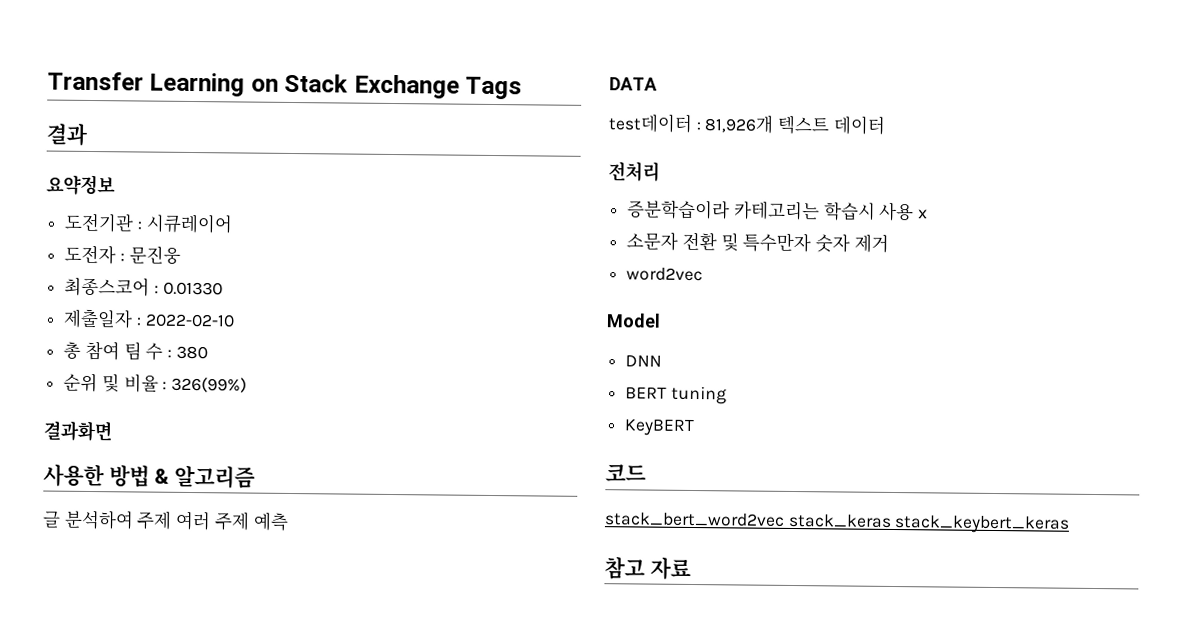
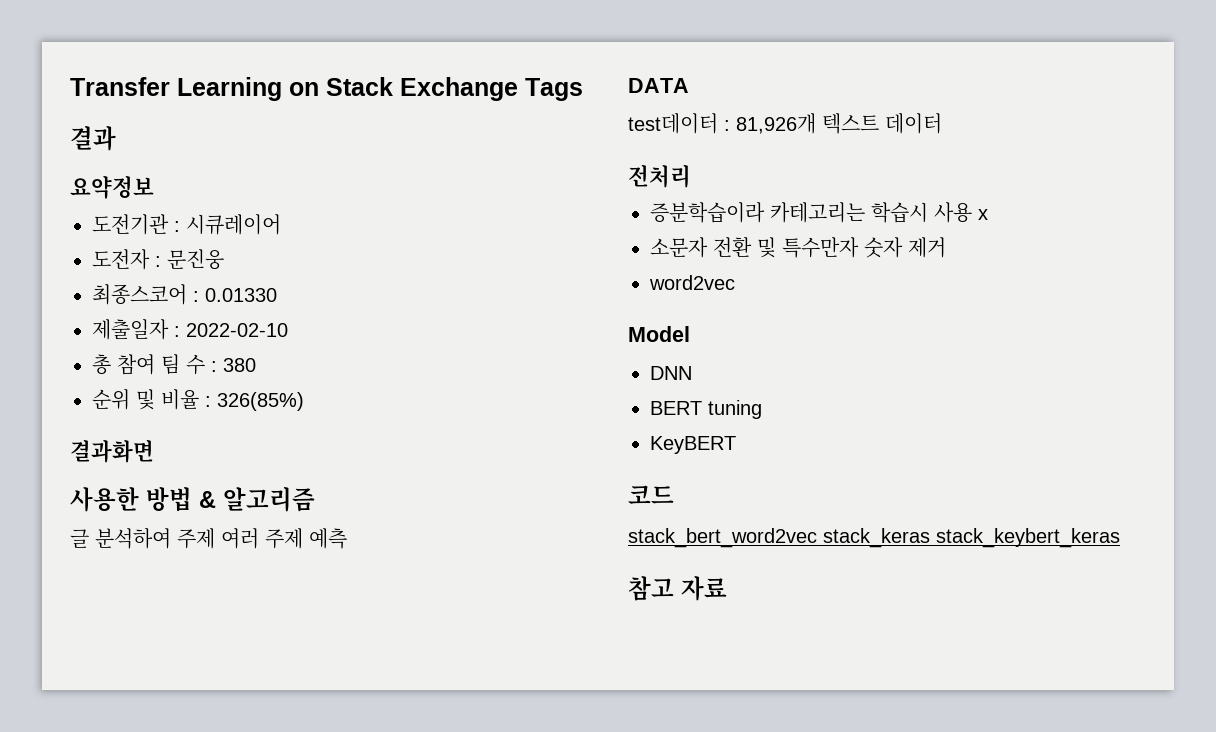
[171,376,248,393] 326(99%) -> [217,392,304,411] 326(85%)

